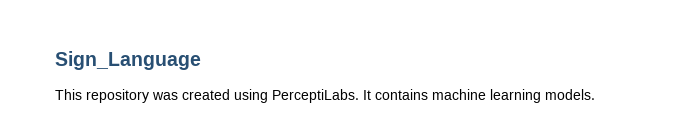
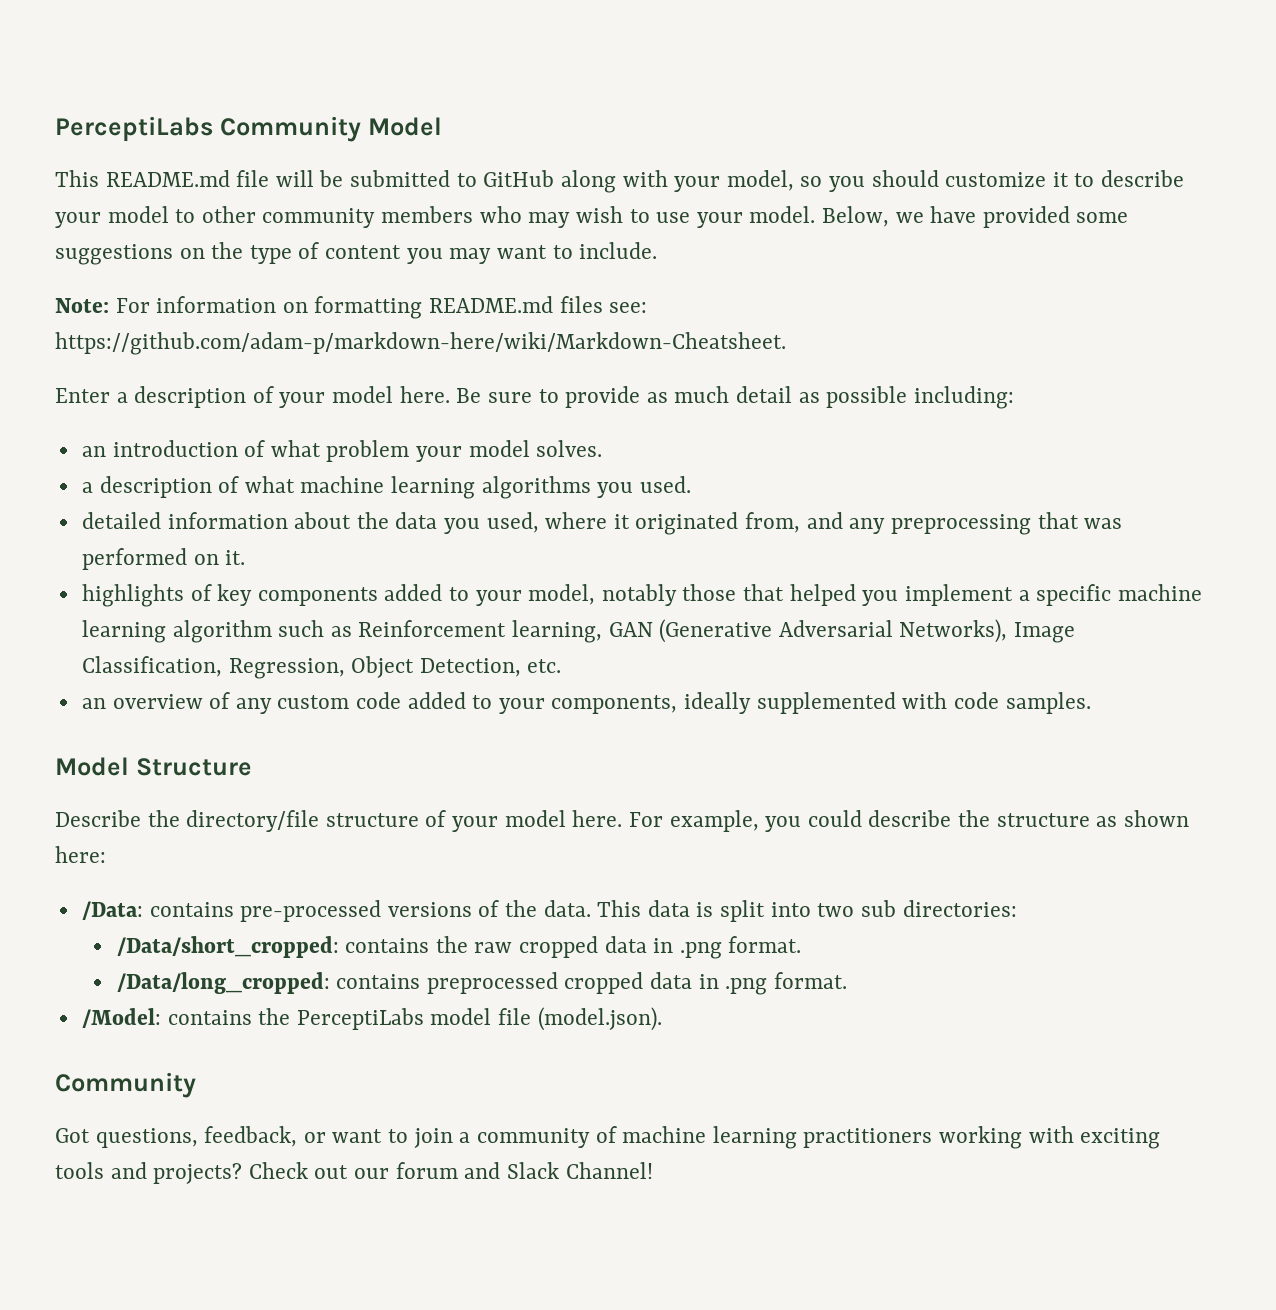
[55,51,201,70] [55,89,595,103] Sign_Language // This repository was created using PerceptiLabs. It contains machine learning models. -> [55,116,442,142] [55,170,1185,193] [55,206,1129,228] [55,242,658,265] [55,296,648,319] [55,332,786,355] [55,386,1014,409] [81,440,603,462] [81,476,691,499] [81,512,1123,535] [81,548,246,570] [81,584,1202,607] [81,619,1076,643] [81,656,562,679] [81,692,1091,714] [55,757,252,776] [55,810,1189,832] [55,846,106,863] [81,900,1017,922] [116,936,802,959] [116,972,847,995] [81,1007,662,1031] [55,1072,196,1098] [55,1126,1161,1149] [55,1162,653,1184] PerceptiLabs Community Model // This README.md file will be submitted to GitHub along with your model, so you should customize it to describe your model to other community members who may wish to use your model. Below, we have provided some suggestions on the type of content you may want to include. // Note: For information on formatting README.md files see: https://github.com/adam-p/markdown-here/wiki/Markdown-Cheatsheet. // Enter a description of your model here. Be sure to provide as much detail as possible including: // an introduction of what problem your model solves. // a description of what machine learning algorithms you used. // detailed information about the data you used, where it originated from, and any preprocessing that was performed on it. // highlights of key components added to your model, notably those that helped you implement a specific machine learning algorithm such as Reinforcement learning, GAN (Generative Adversarial Networks), Image Classification, Regression, Object Detection, etc. // an overview of any custom code added to your components, ideally supplemented with code samples. // Model Structure // Describe the directory/file structure of your model here. For example, you could describe the structure as shown here: // /Data: contains pre-processed versions of the data. This data is split into two sub directories: // /Data/short_cropped: contains the raw cropped data in .png format. // /Data/long_cropped: contains preprocessed cropped data in .png format. // /Model: contains the PerceptiLabs model file (model.json). // Community // Got questions, feedback, or want to join a community of machine learning practitioners working with exciting tools and projects? Check out our forum and Slack Channel!

